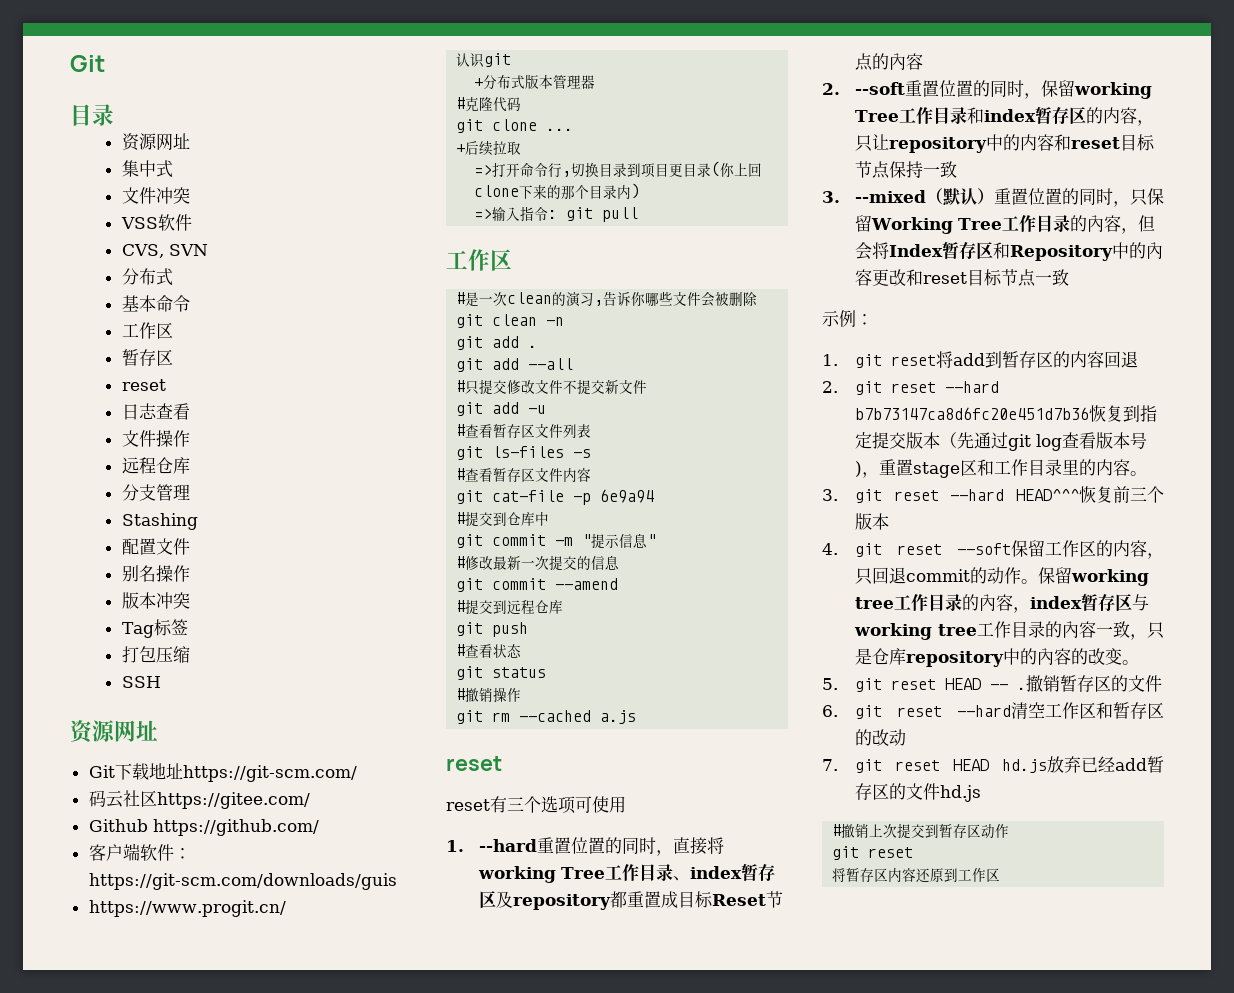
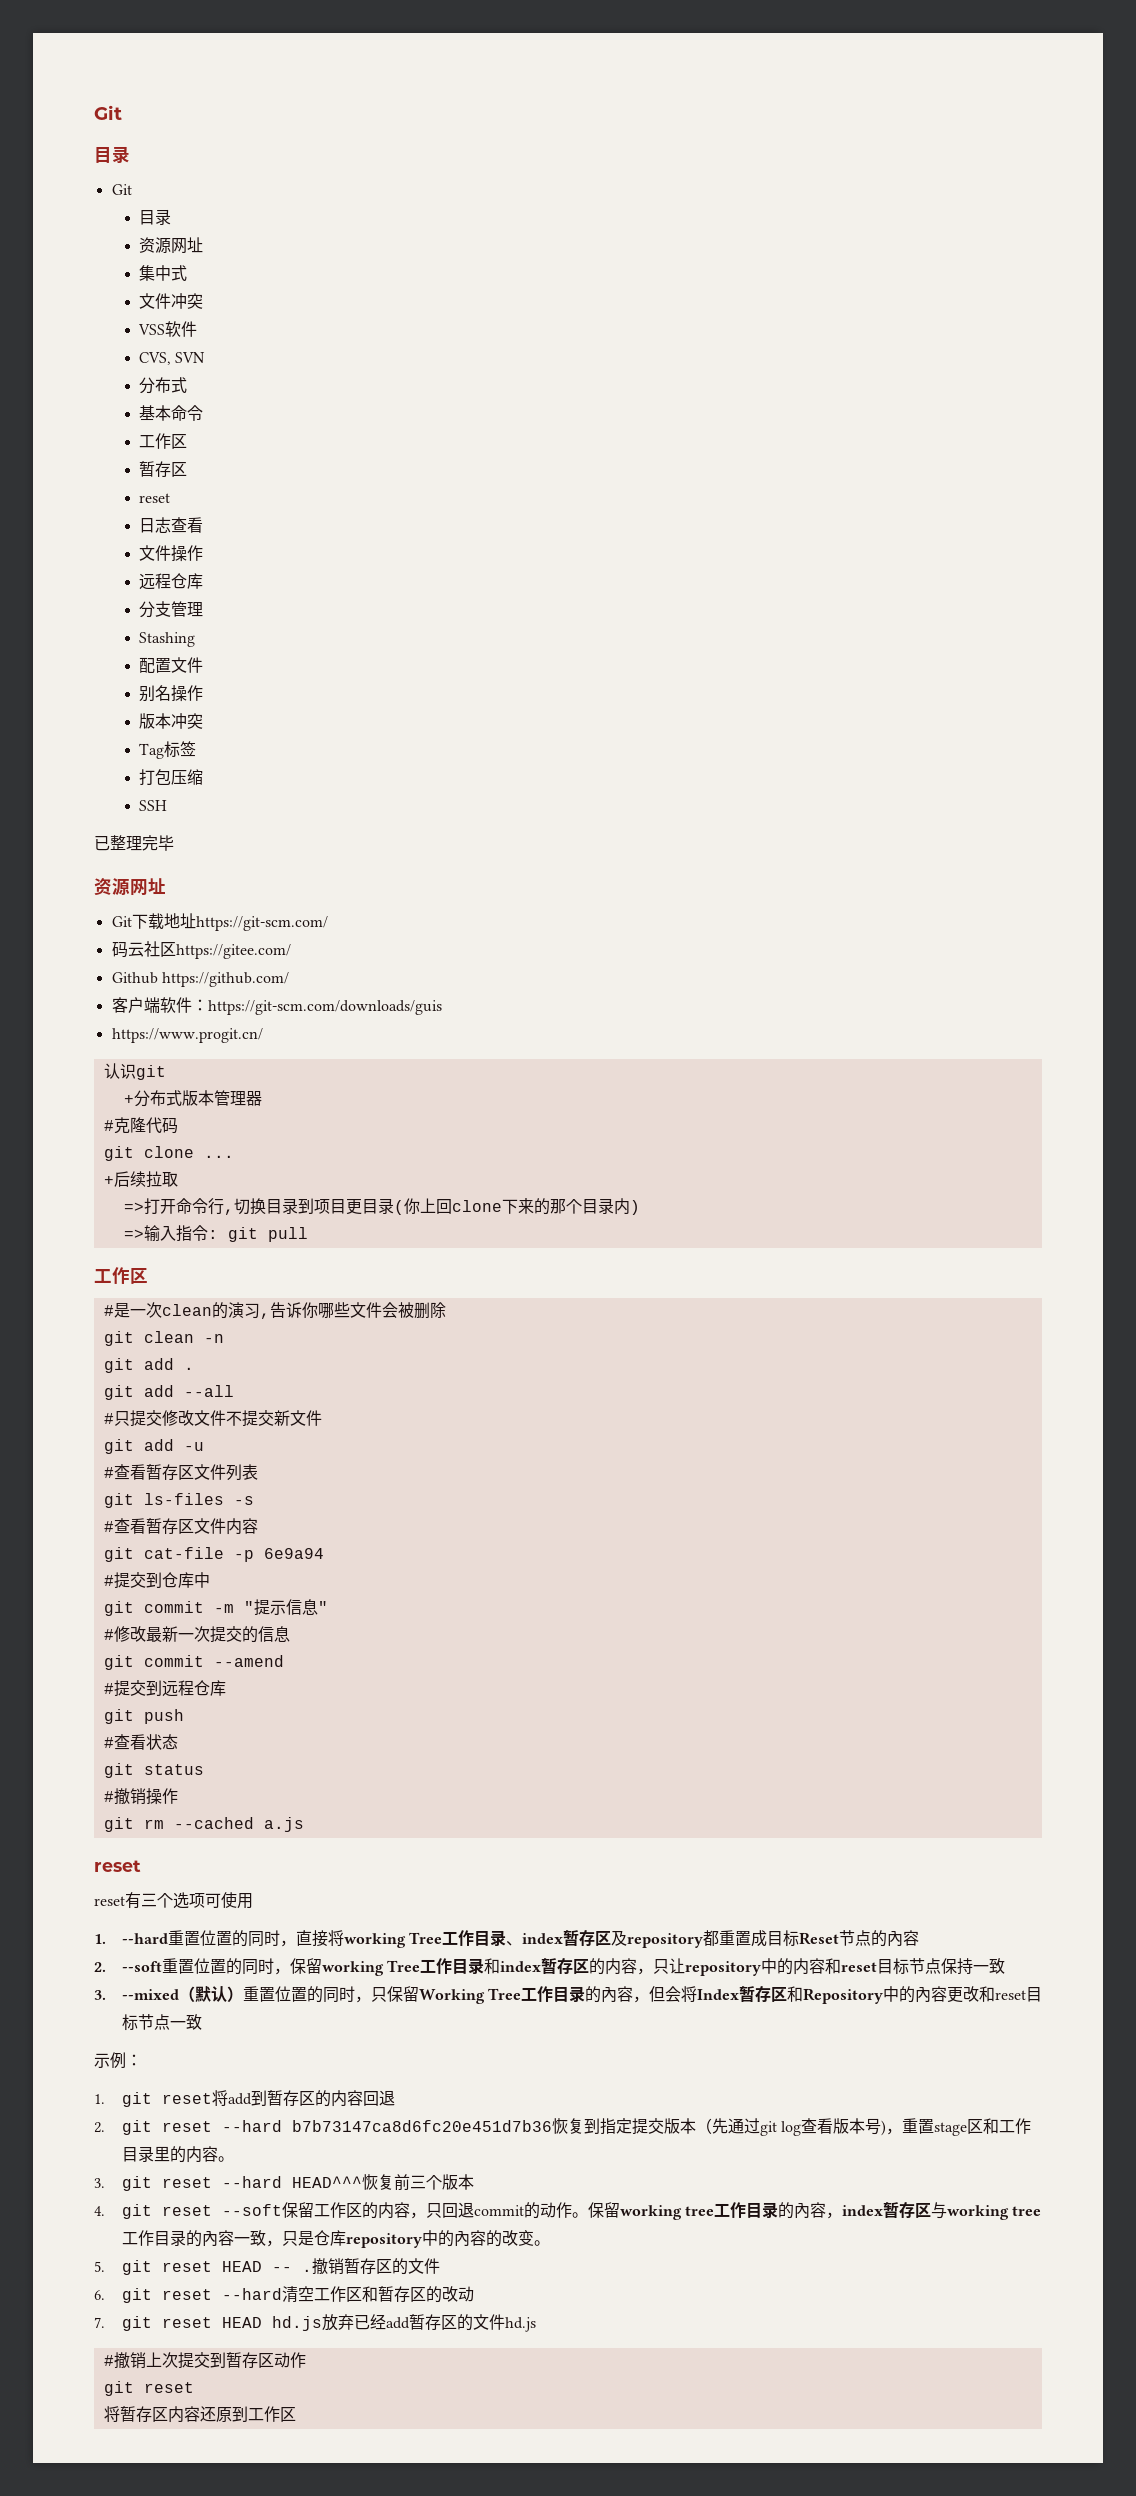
[70,55,105,72] [70,104,114,126] Git // 目录 -> [94,105,122,120] [94,146,130,164] [111,184,132,195] [139,209,172,225] Git // 目录 // Git // 目录
(161, 682) none -> [94,835,174,851] // 已整理完毕

